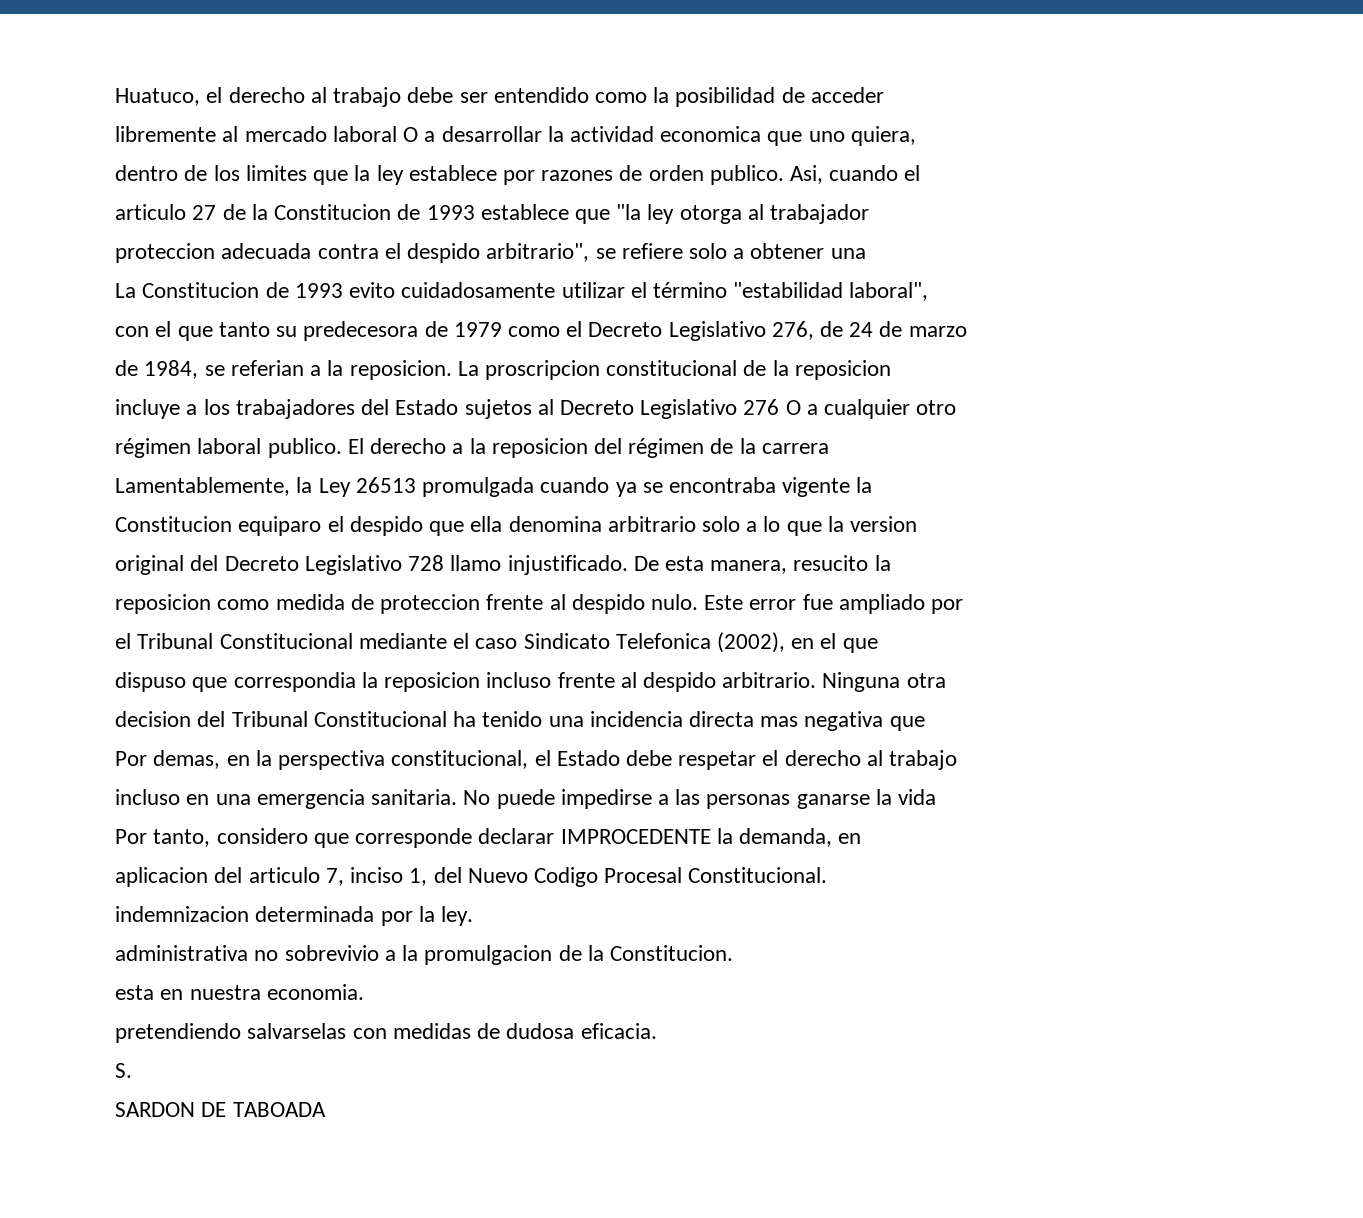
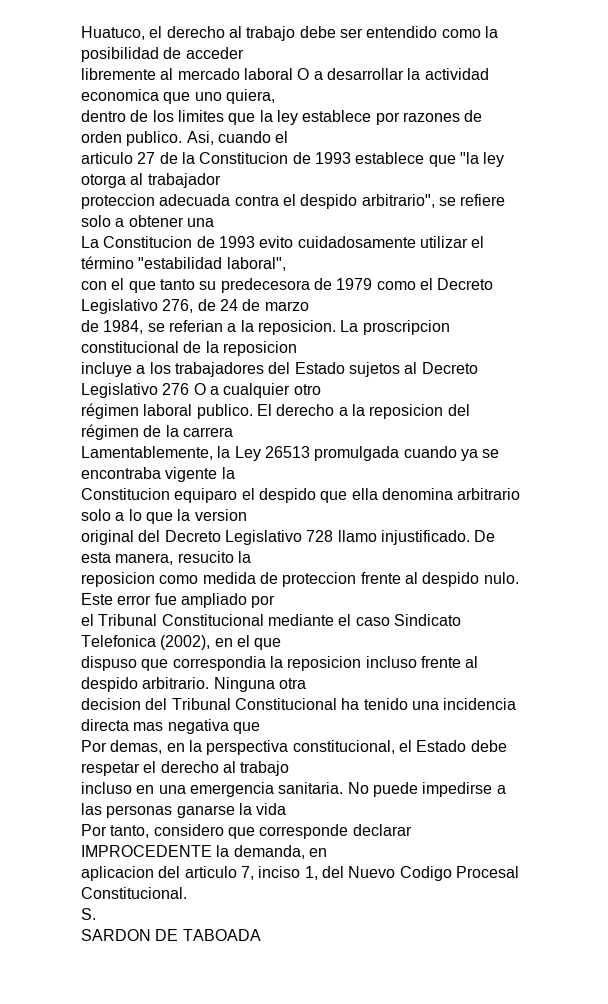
[115,906,474,926] [115,945,733,965] [115,984,364,1000] [115,1023,657,1043] // indemnizacion determinada por la ley. // administrativa no sobrevivio a la promulgacion de la Constitucion. // esta en nuestra economia. // pretendiendo salvarselas con medidas de dudosa eficacia. -> (188, 893) none

